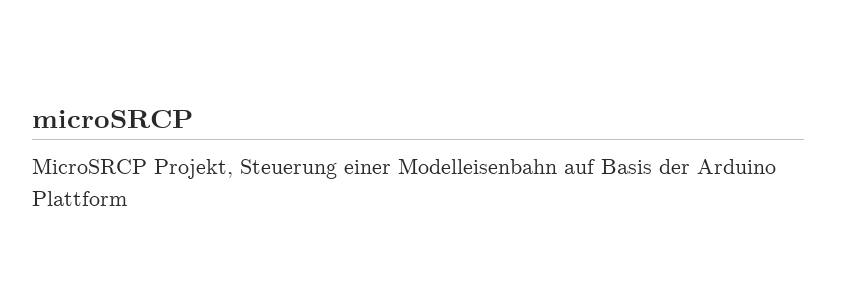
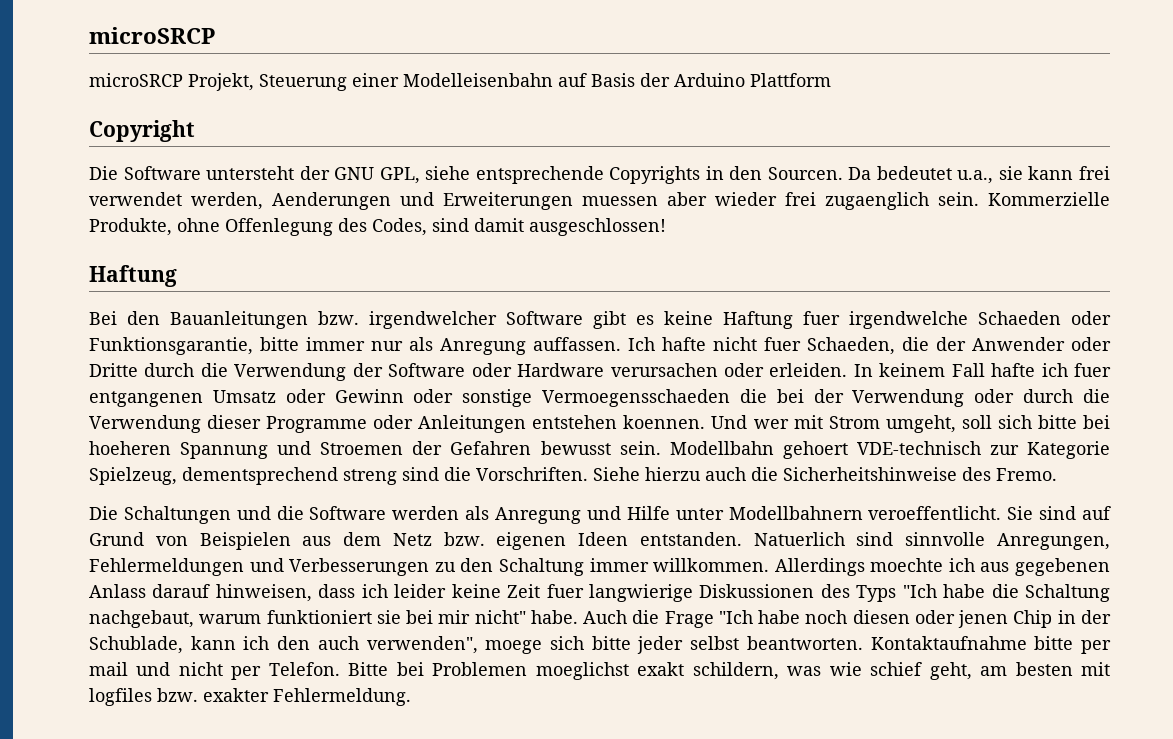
[32,158,147,174] MicroSRCP -> [89,73,183,87] microSRCP
(127, 198) none -> [89,120,195,142] [89,166,1110,184] [89,192,1110,210] [89,218,666,236] [89,265,177,287] [89,311,1111,329] [89,337,1111,355] [89,363,1111,381] [89,389,1110,407] [89,415,1111,433] [89,441,1111,459] [89,467,1057,485] [89,506,1111,524] [89,532,1110,550] [89,558,1111,576] [89,584,1110,602] [89,610,1112,628] [89,636,1111,654] [89,662,1111,680] [89,688,411,706] // Copyright // Die Software untersteht der GNU GPL, siehe entsprechende Copyrights in den Sourcen. Da bedeutet u.a., sie kann frei verwendet werden, Aenderungen und Erweiterungen muessen aber wieder frei zugaenglich sein. Kommerzielle Produkte, ohne Offenlegung des Codes, sind damit ausgeschlossen! // Haftung // Bei den Bauanleitungen bzw. irgendwelcher Software gibt es keine Haftung fuer irgendwelche Schaeden oder Funktionsgarantie, bitte immer nur als Anregung auffassen. Ich hafte nicht fuer Schaeden, die der Anwender oder Dritte durch die Verwendung der Software oder Hardware verursachen oder erleiden. In keinem Fall hafte ich fuer entgangenen Umsatz oder Gewinn oder sonstige Vermoegensschaeden die bei der Verwendung oder durch die Verwendung dieser Programme oder Anleitungen entstehen koennen. Und wer mit Strom umgeht, soll sich bitte bei hoeheren Spannung und Stroemen der Gefahren bewusst sein. Modellbahn gehoert VDE-technisch zur Kategorie Spielzeug, dementsprechend streng sind die Vorschriften. Siehe hierzu auch die Sicherheitshinweise des Fremo. // Die Schaltungen und die Software werden als Anregung und Hilfe unter Modellbahnern veroeffentlicht. Sie sind auf Grund von Beispielen aus dem Netz bzw. eigenen Ideen entstanden. Natuerlich sind sinnvolle Anregungen, Fehlermeldungen und Verbesserungen zu den Schaltung immer willkommen. Allerdings moechte ich aus gegebenen Anlass darauf hinweisen, dass ich leider keine Zeit fuer langwierige Diskussionen des Typs "Ich habe die Schaltung nachgebaut, warum funktioniert sie bei mir nicht" habe. Auch die Frage "Ich habe noch diesen oder jenen Chip in der Schublade, kann ich den auch verwenden", moege sich bitte jeder selbst beantworten. Kontaktaufnahme bitte per mail und nicht per Telefon. Bitte bei Problemen moeglichst exakt schildern, was wie schief geht, am besten mit logfiles bzw. exakter Fehlermeldung.

